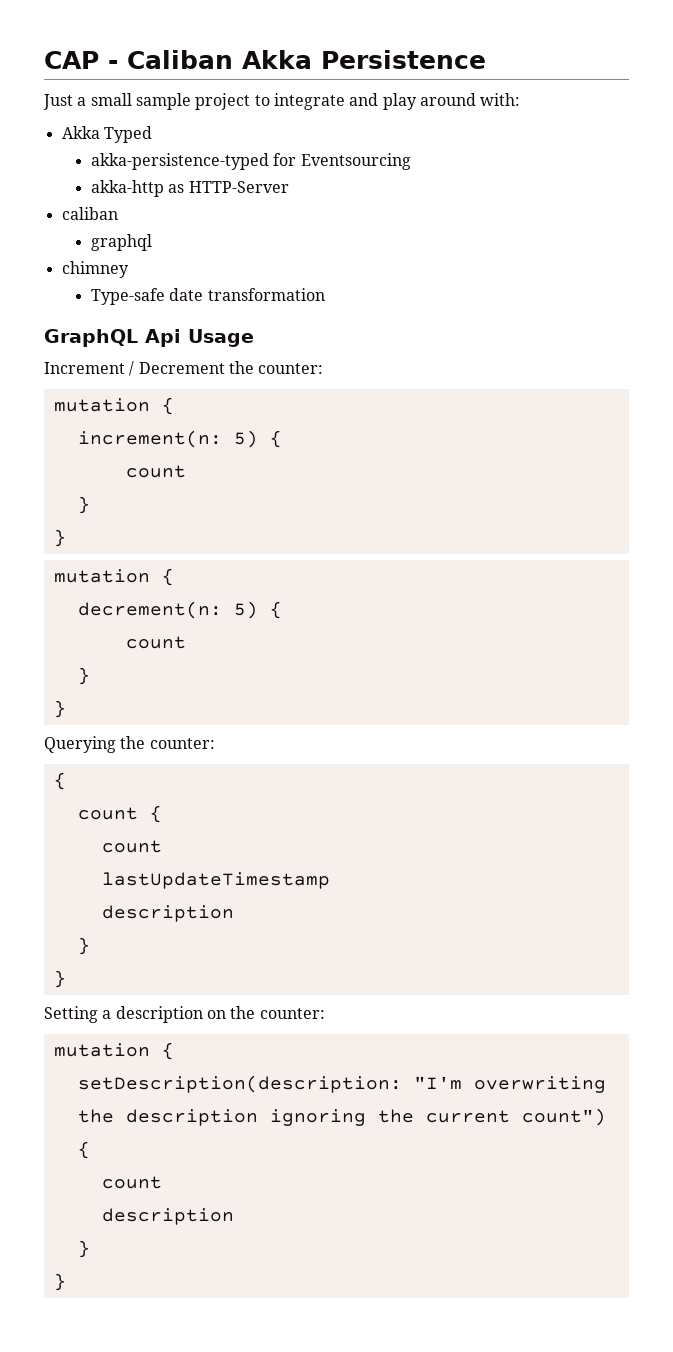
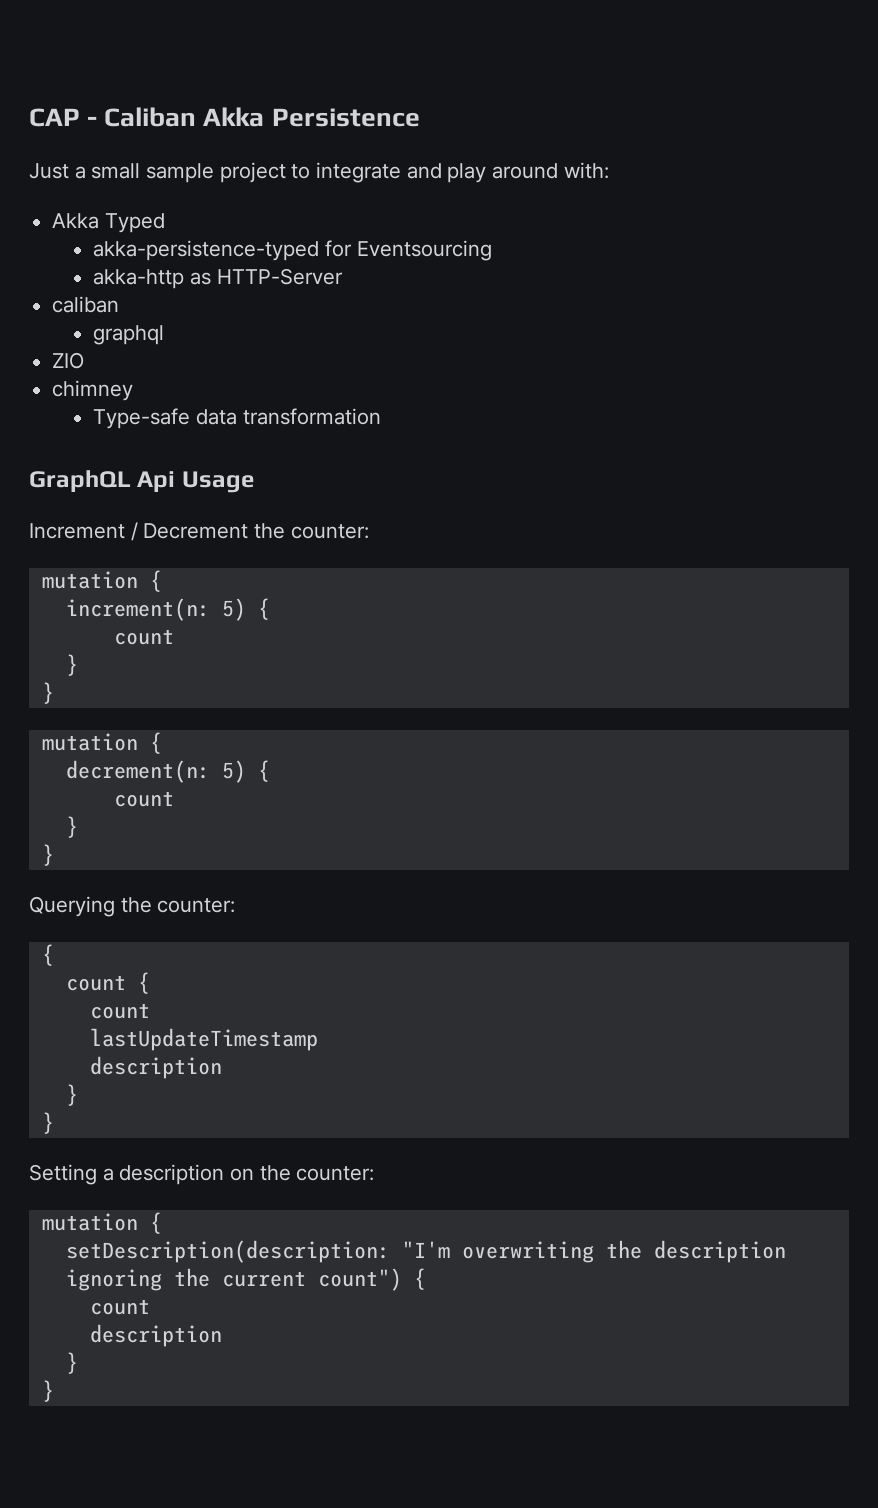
(152, 242) none -> [52,352,85,369] // ZIO
[169,288,204,301] date -> [195,409,237,425] data

